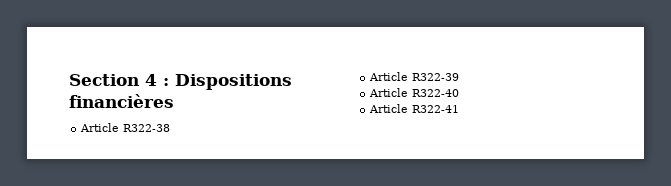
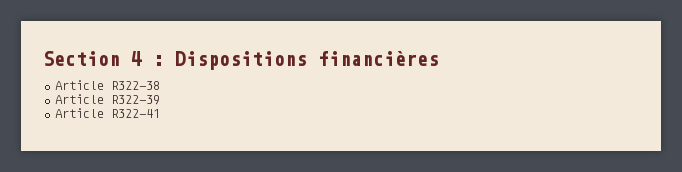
[369,88,460,97] // Article R322-40 -> (160, 100) none

